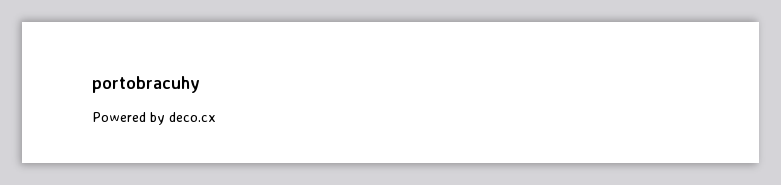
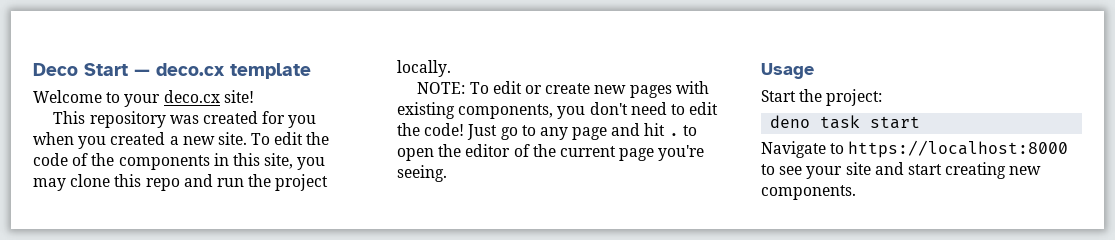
[92,76,200,93] [92,112,216,125] portobracuhy // Powered by deco.cx -> [33,63,311,79] [33,90,254,107] [53,111,317,128] [33,132,330,149] [33,153,326,170] [33,174,329,191] [397,60,451,77] [417,81,709,98] [397,102,719,119] [397,123,697,140] [397,144,705,161] [397,165,447,182] [761,63,814,79] [761,89,883,106] [770,115,921,129] [761,140,1069,158] [761,162,1042,179] [761,185,856,200] Deco Start — deco.cx template // Welcome to your deco.cx site! // This repository was created for you when you created a new site. To edit the code of the components in this site, you may clone this repo and run the project locally. // NOTE: To edit or create new pages with existing components, you don't need to edit the code! Just go to any page and hit . to open the editor of the current page you're seeing. // Usage // Start the project: // deno task start // Navigate to https://localhost:8000 to see your site and start creating new components.

